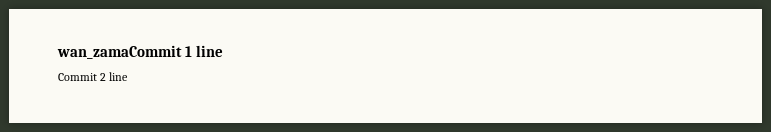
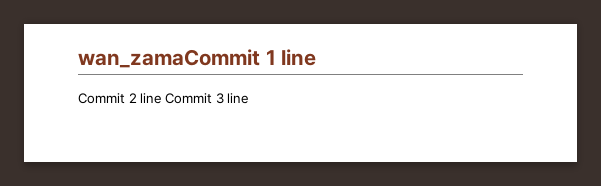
(129, 76) none -> [164,93,249,104] Commit 3 line

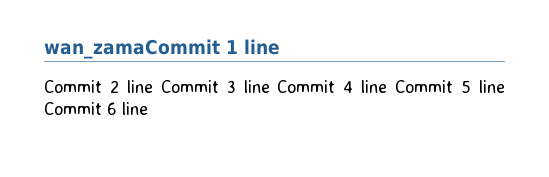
(249, 98) none -> [277,80,506,93] [44,102,148,115] Commit 4 line Commit 5 line Commit 6 line

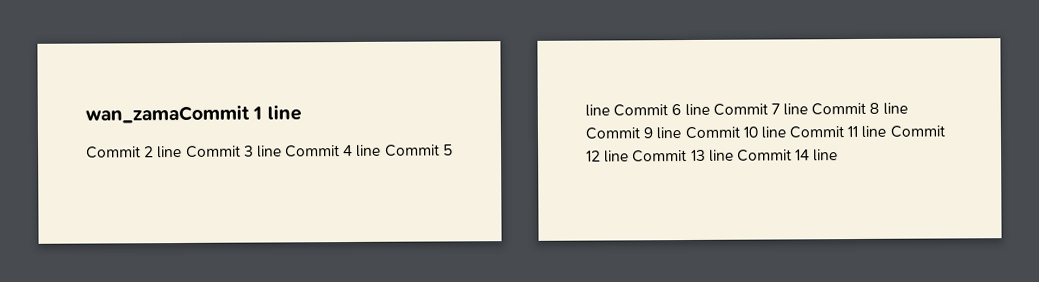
(148, 108) none -> [712,102,908,116] [585,125,945,140] [586,149,839,163] Commit 7 line Commit 8 line Commit 9 line Commit 10 line Commit 11 line Commit 12 line Commit 13 line Commit 14 line

